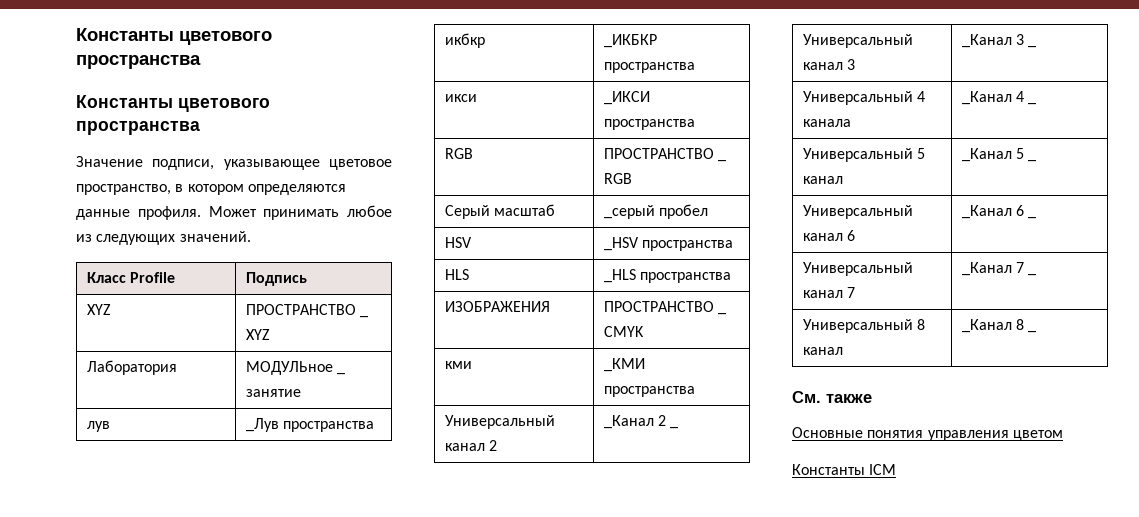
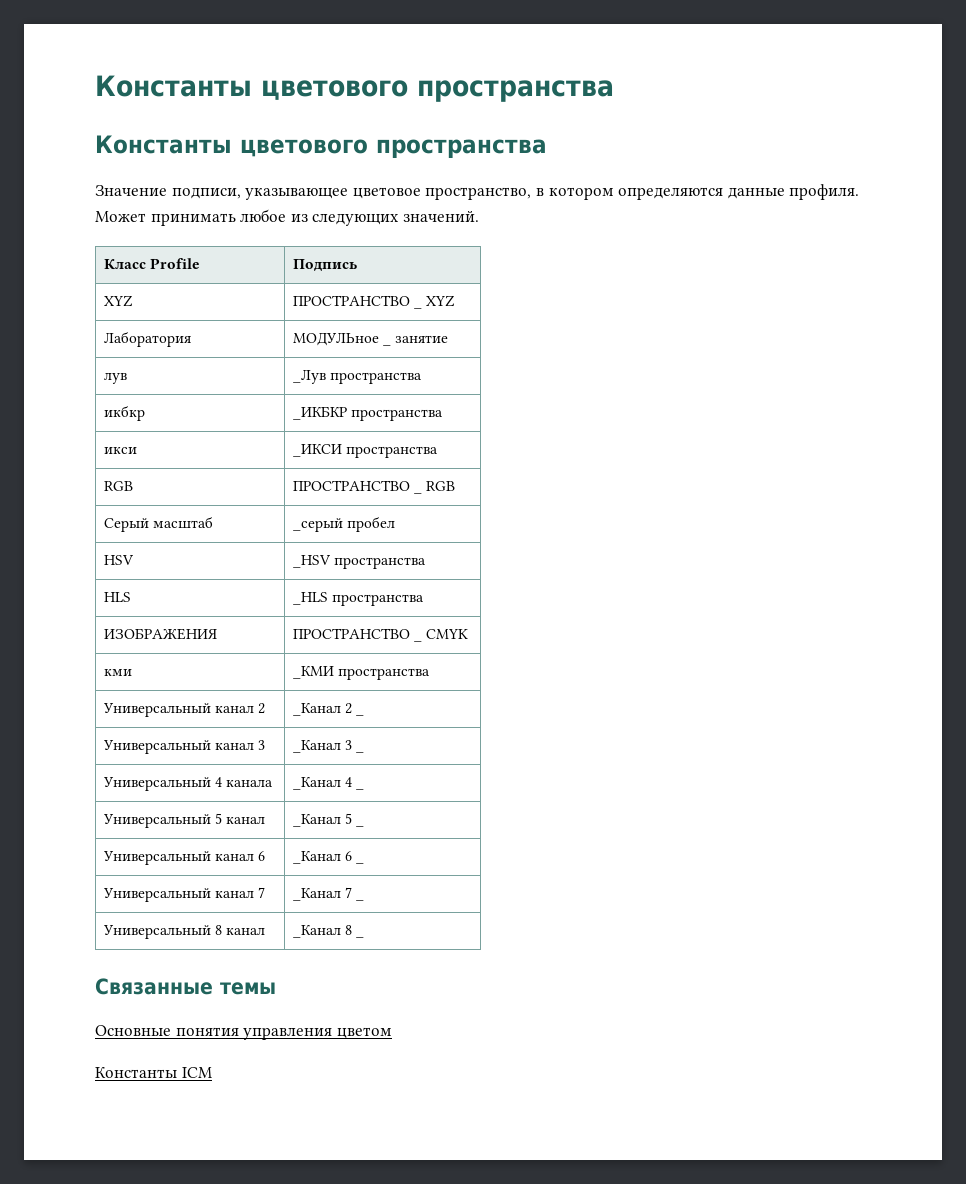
[792,391,872,403] См. также -> [95,978,276,995] Связанные темы

